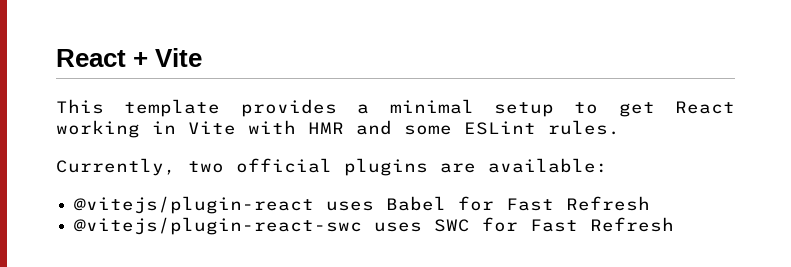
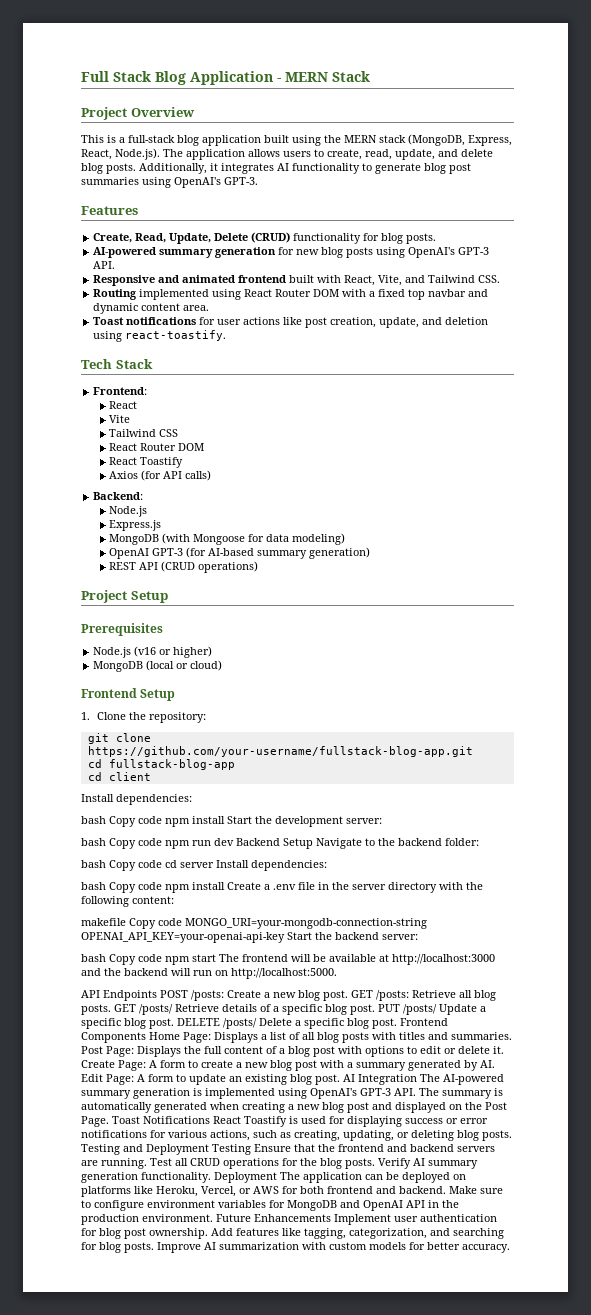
[56,48,203,67] [56,99,735,117] [56,120,620,138] [56,158,608,176] [74,196,651,214] [74,217,675,235] React + Vite // This template provides a minimal setup to get React working in Vite with HMR and some ESLint rules. // Currently, two official plugins are available: // @vitejs/plugin-react uses Babel for Fast Refresh // @vitejs/plugin-react-swc uses SWC for Fast Refresh -> [81,71,370,85] [81,107,195,120] [81,134,512,146] [81,148,493,160] [81,163,471,174] [81,177,258,188] [81,206,138,215] [93,232,437,244] [93,247,490,258] [93,261,116,269] [93,275,501,286] [93,289,489,300] [93,303,210,314] [93,317,489,328] [93,330,227,342] [81,359,153,369] [93,387,148,395] [109,401,138,409] [109,415,131,423] [109,429,179,437] [109,443,205,451] [109,457,184,468] [109,470,212,481] [93,492,144,500] [109,506,148,517] [109,520,162,531] [109,533,346,545] [109,547,371,559] [109,561,259,573] [81,590,168,603] [81,623,163,636] [93,646,213,658] [93,660,223,672] [81,688,176,701] [81,712,207,723] [87,733,151,744] [87,746,473,757] [87,759,235,770] [87,772,151,781] [81,794,192,805] [81,816,382,827] [81,838,479,849] [81,860,327,871] [81,882,483,893] [81,896,174,907] [81,918,427,929] [81,932,418,943] [81,954,495,965] [81,968,337,979] [81,990,496,1001] [81,1004,486,1015] [81,1018,448,1029] [81,1032,512,1043] [81,1046,504,1057] [81,1060,495,1071] [81,1074,504,1085] [81,1088,503,1099] [81,1102,507,1113] [81,1116,488,1127] [81,1130,512,1141] [81,1144,495,1155] [81,1158,478,1169] [81,1172,466,1183] [81,1186,503,1197] [81,1200,459,1211] [81,1214,497,1225] [81,1228,504,1239] [81,1242,510,1253] Full Stack Blog Application - MERN Stack // Project Overview // This is a full-stack blog application built using the MERN stack (MongoDB, Express, React, Node.js). The application allows users to create, read, update, and delete blog posts. Additionally, it integrates AI functionality to generate blog post summaries using OpenAI's GPT-3. // Features // Create, Read, Update, Delete (CRUD) functionality for blog posts. // AI-powered summary generation for new blog posts using OpenAI's GPT-3 API. // Responsive and animated frontend built with React, Vite, and Tailwind CSS. // Routing implemented using React Router DOM with a fixed top navbar and dynamic content area. // Toast notifications for user actions like post creation, update, and deletion using react-toastify. // Tech Stack // Frontend: // React // Vite // Tailwind CSS // React Router DOM // React Toastify // Axios (for API calls) // Backend: // Node.js // Express.js // MongoDB (with Mongoose for data modeling) // OpenAI GPT-3 (for AI-based summary generation) // REST API (CRUD operations) // Project Setup // Prerequisites // Node.js (v16 or higher) // MongoDB (local or cloud) // Frontend Setup // 1. Clone the repository: // git clone https://github.com/your-username/fullstack-blog-app.git // cd fullstack-blog-app // cd client // Install dependencies: // bash Copy code npm install Start the development server: // bash Copy code npm run dev Backend Setup Navigate to the backend folder: // bash Copy code cd server Install dependencies: // bash Copy code npm install Create a .env file in the server directory with the following content: // makefile Copy code MONGO_URI=your-mongodb-connection-string OPENAI_API_KEY=your-openai-api-key Start the backend server: // bash Copy code npm start The frontend will be available at http://localhost:3000 and the backend will run on http://localhost:5000. // API Endpoints POST /posts: Create a new blog post. GET /posts: Retrieve all blog posts. GET /posts/ Retrieve details of a specific blog post. PUT /posts/ Update a specific blog post. DELETE /posts/ Delete a specific blog post. Frontend Components Home Page: Displays a list of all blog posts with titles and summaries. Post Page: Displays the full content of a blog post with options to edit or delete it. Create Page: A form to create a new blog post with a summary generated by AI. Edit Page: A form to update an existing blog post. AI Integration The AI-powered summary generation is implemented using OpenAI's GPT-3 API. The summary is automatically generated when creating a new blog post and displayed on the Post Page. Toast Notifications React Toastify is used for displaying success or error notifications for various actions, such as creating, updating, or deleting blog posts. Testing and Deployment Testing Ensure that the frontend and backend servers are running. Test all CRUD operations for the blog posts. Verify AI summary generation functionality. Deployment The application can be deployed on platforms like Heroku, Vercel, or AWS for both frontend and backend. Make sure to configure environment variables for MongoDB and OpenAI API in the production environment. Future Enhancements Implement user authentication for blog post ownership. Add features like tagging, categorization, and searching for blog posts. Improve AI summarization with custom models for better accuracy.

